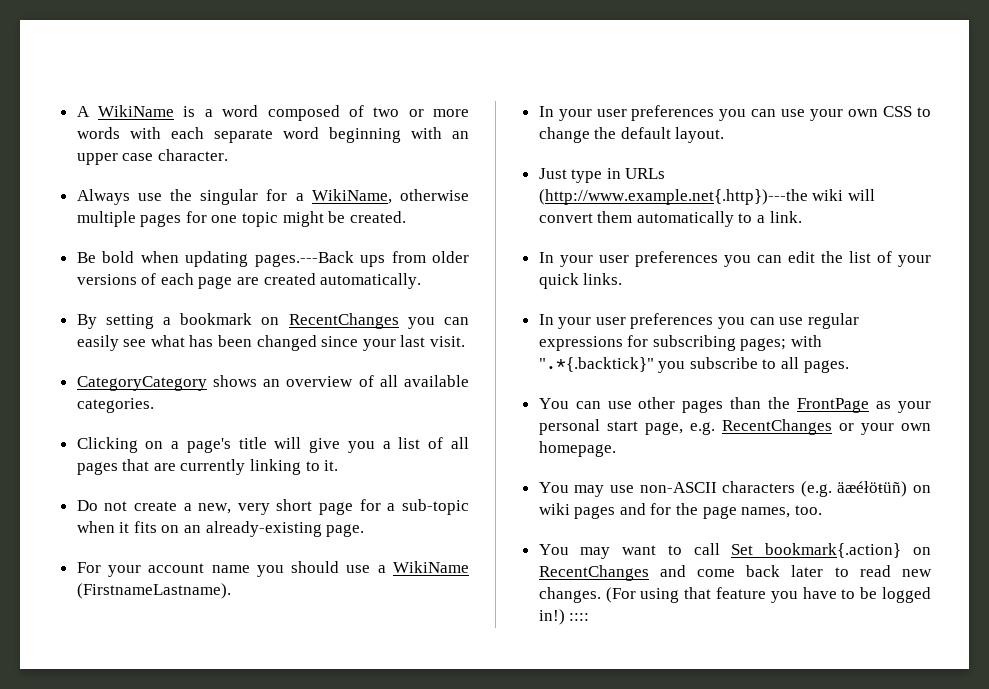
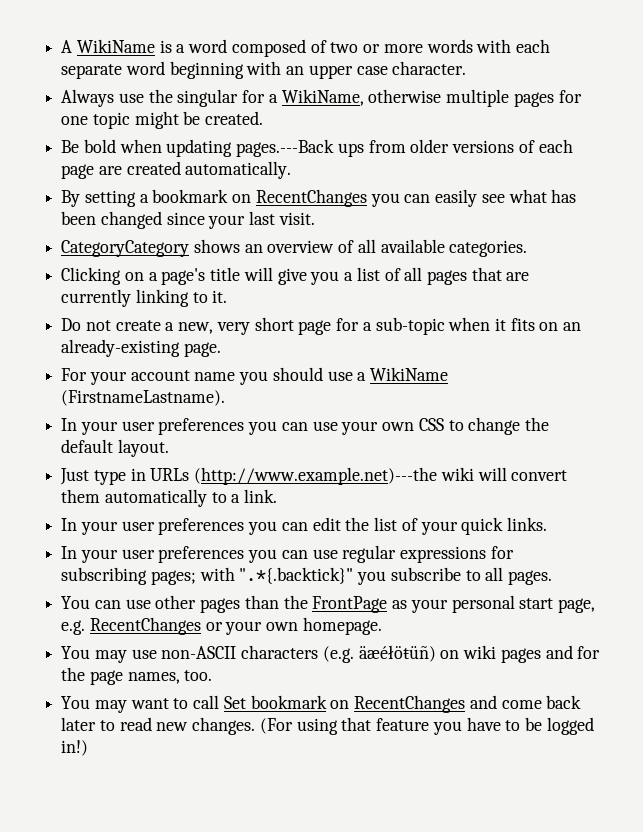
[538,189,808,205] (http://www.example.net{.http})---the -> [194,467,438,485] (http://www.example.net)---the
[765,543,902,558] bookmark{.action} -> [250,695,327,709] bookmark
[569,613,590,621] :::: -> (89, 748) none

